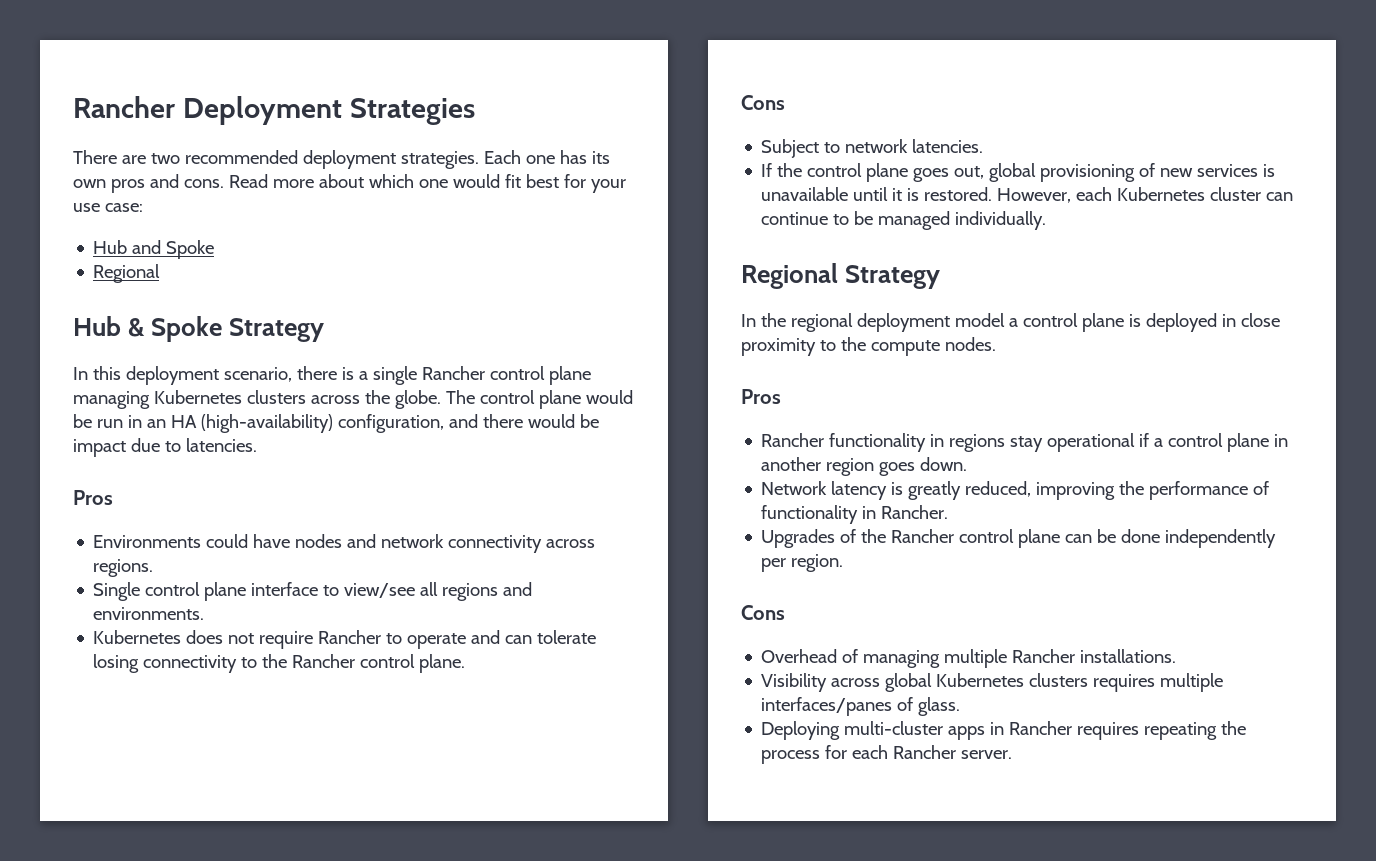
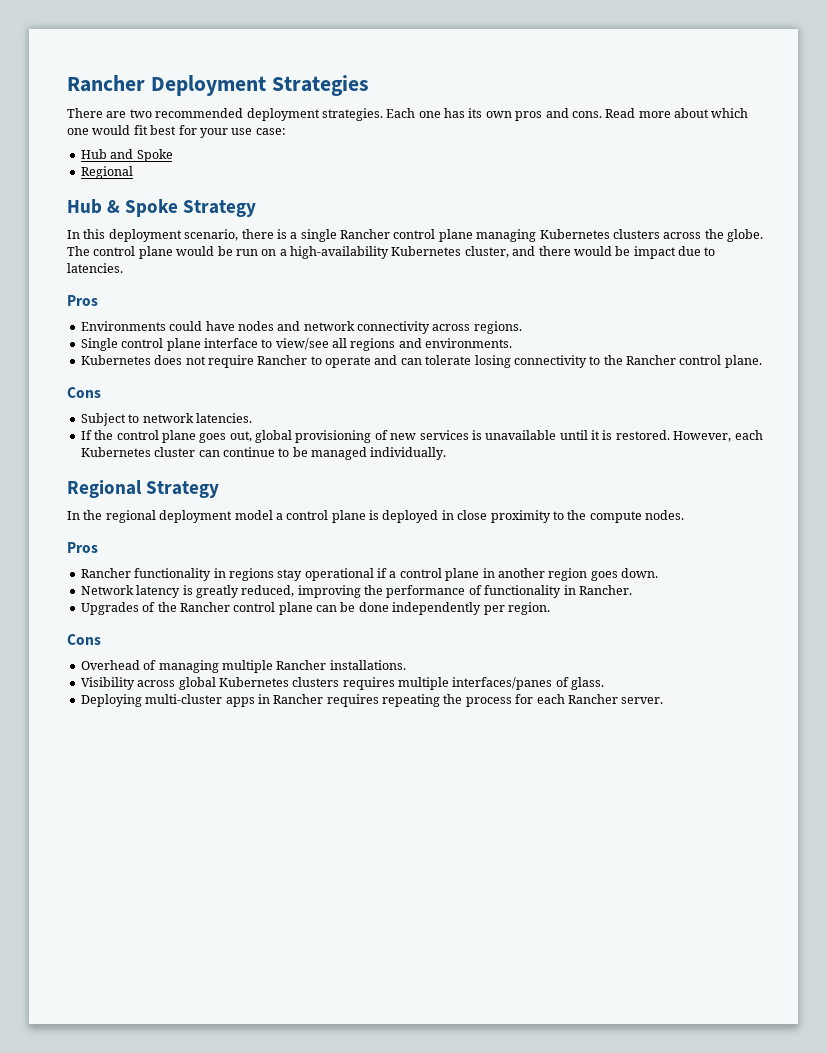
[127,414,444,433] in an HA (high-availability) configuration, -> [261,246,509,259] on a high-availability Kubernetes cluster,

